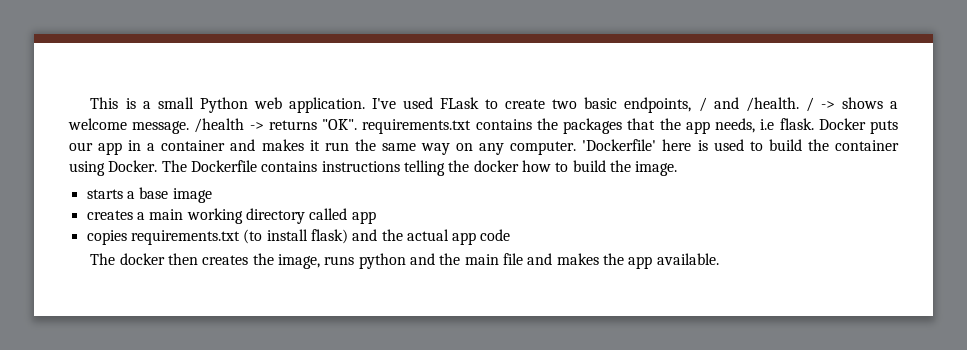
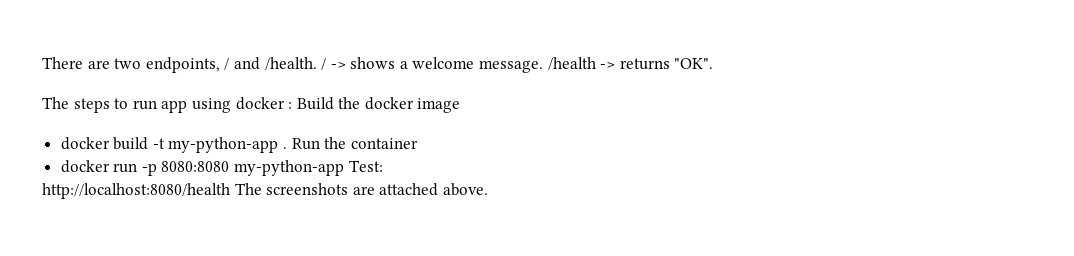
[90,97,618,113] This is a small Python web application. I've used FLask to create two basic -> [42,57,142,69] There are two
[362,118,899,134] [69,139,900,155] [69,160,678,176] [86,187,212,203] [86,208,376,224] [86,229,511,245] [90,253,719,269] requirements.txt contains the packages that the app needs, i.e flask. Docker puts our app in a container and makes it run the same way on any computer. 'Dockerfile' here is used to build the container using Docker. The Dockerfile contains instructions telling the docker how to build the image. // starts a base image // creates a main working directory called app // copies requirements.txt (to install flask) and the actual app code // The docker then creates the image, runs python and the main file and makes the app available. -> [42,97,461,113] [60,137,418,153] [60,160,383,176] [42,183,488,199] // The steps to run app using docker : Build the docker image // docker build -t my-python-app . Run the container // docker run -p 8080:8080 my-python-app Test: // http://localhost:8080/health The screenshots are attached above.

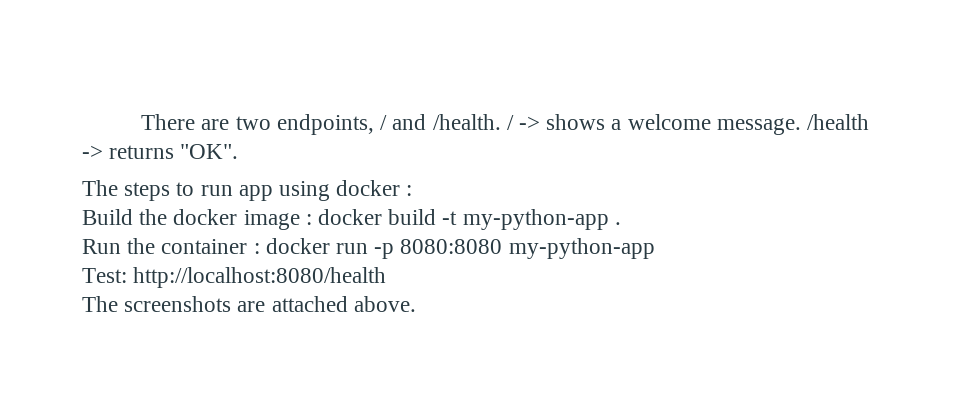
(293, 105) none -> (413, 190) //
(461, 105) // -> [305,214,312,225] :
(288, 148) none -> (621, 223) //
(418, 143) // -> [253,243,260,254] :
(345, 168) none -> (655, 248) //
[42,183,230,199] // http://localhost:8080/health -> [133,267,387,288] http://localhost:8080/health //

